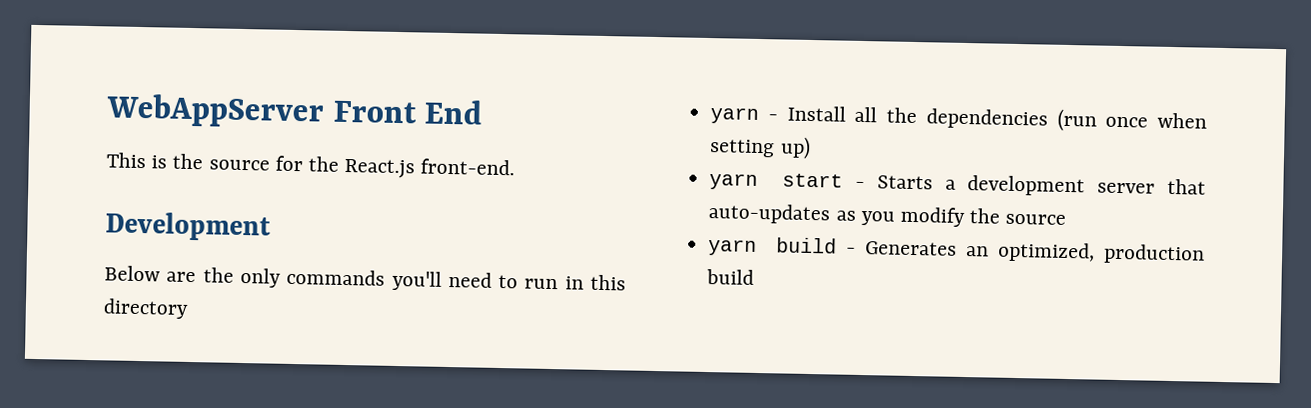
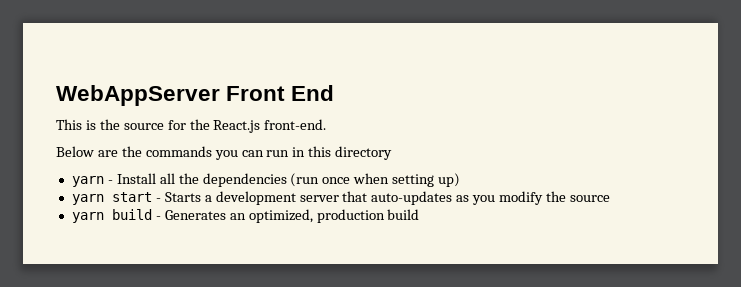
[105,211,271,242] // Development -> (327, 124) none
[239,267,519,291] only commands you'll need to -> [145,146,264,160] commands you can

